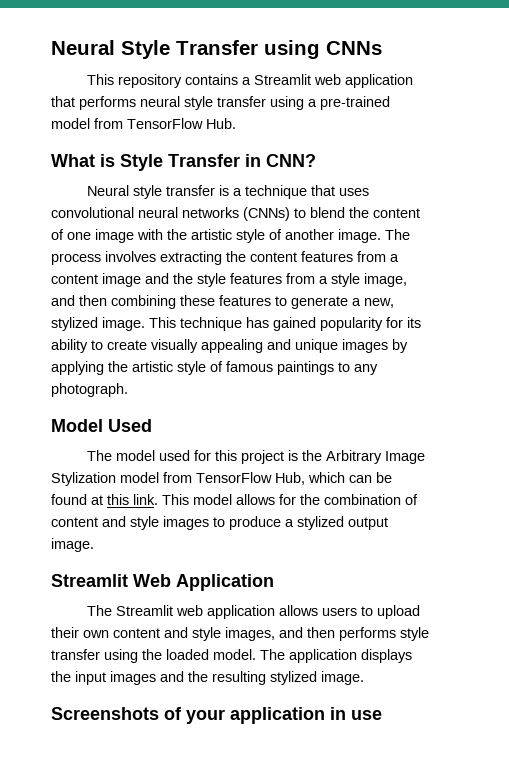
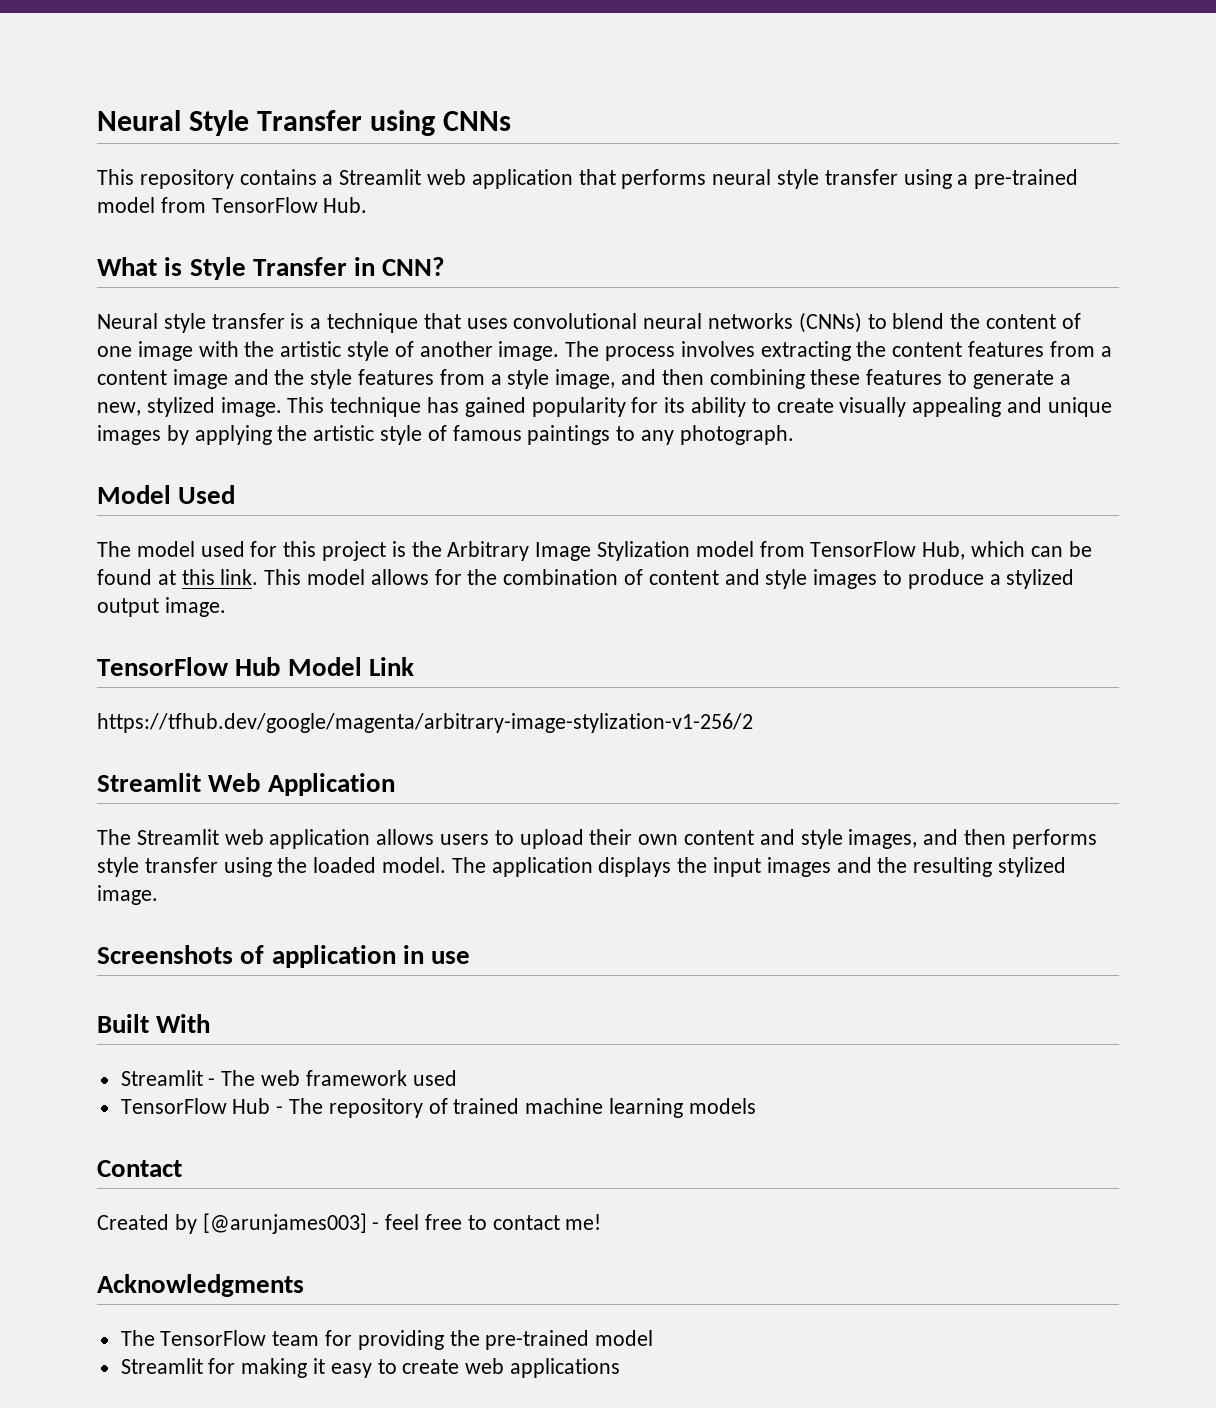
(94, 545) none -> [97,657,414,676] [97,713,753,733] // TensorFlow Hub Model Link // https://tfhub.dev/google/magenta/arbitrary-image-stylization-v1-256/2
[186,709,225,724] your -> (265, 954) none
(382, 715) none -> [97,1014,211,1033] [120,1070,457,1086] [120,1098,756,1118] [97,1160,182,1177] [97,1213,602,1234] [97,1274,304,1297] [120,1330,654,1350] [120,1358,621,1378] // Built With // Streamlit - The web framework used // TensorFlow Hub - The repository of trained machine learning models // Contact // Created by [@arunjames003] - feel free to contact me! // Acknowledgments // The TensorFlow team for providing the pre-trained model // Streamlit for making it easy to create web applications

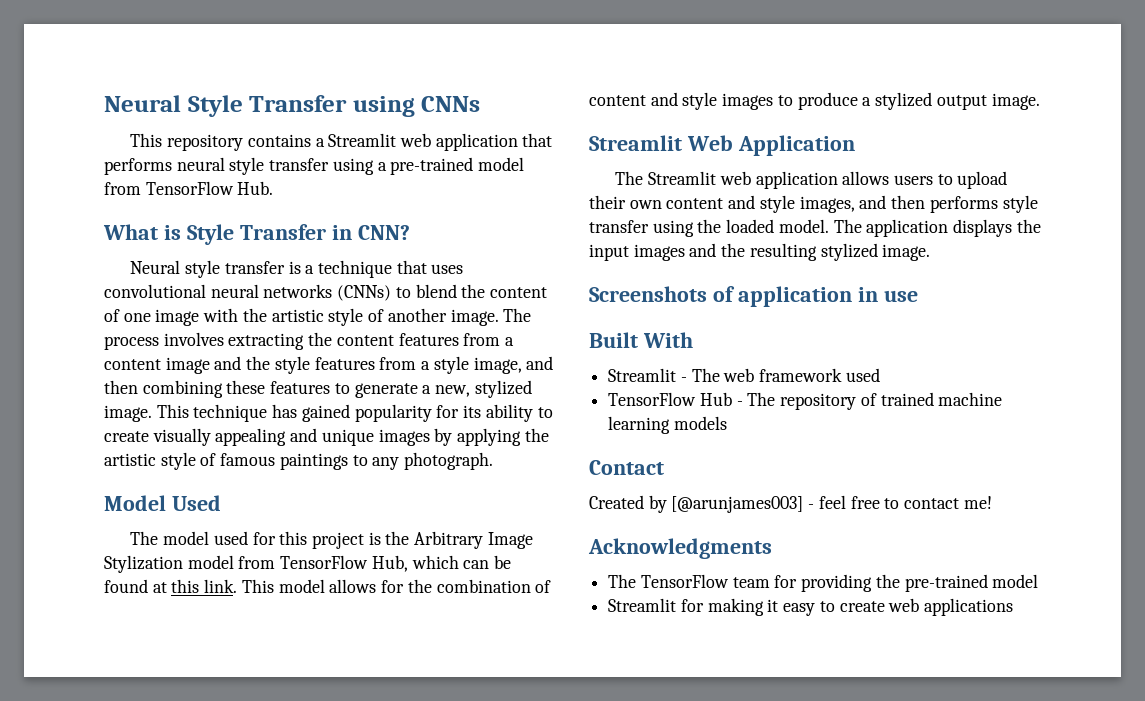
[97,657,414,676] [97,713,753,733] // TensorFlow Hub Model Link // https://tfhub.dev/google/magenta/arbitrary-image-stylization-v1-256/2 -> (1040, 101) none

